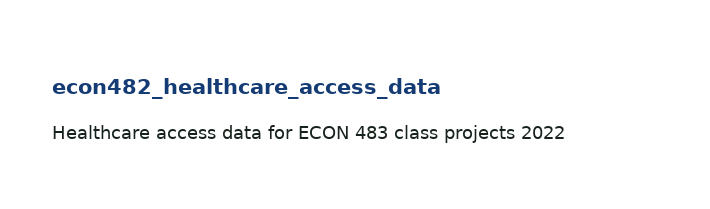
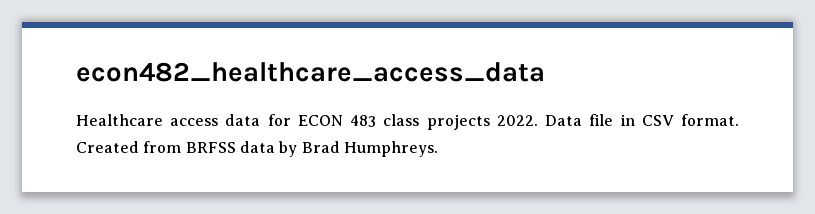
[521,126,565,139] 2022 -> [496,114,740,126] [76,141,438,157] 2022. Data file in CSV format. Created from BRFSS data by Brad Humphreys.

